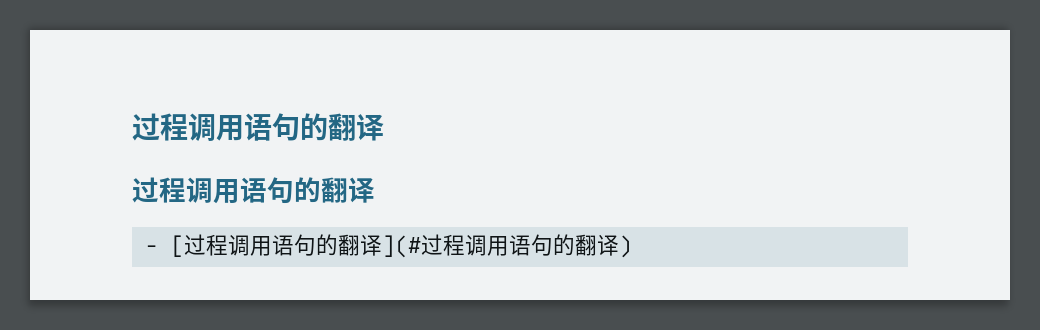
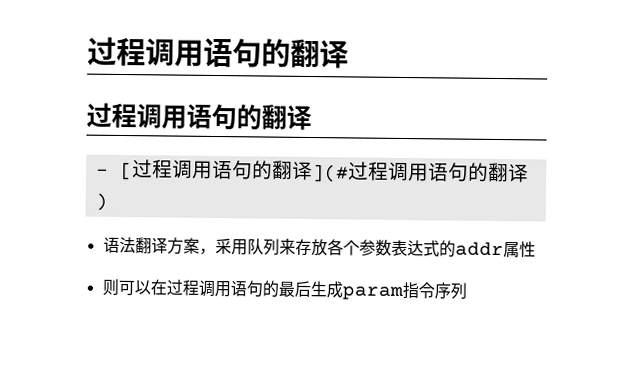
(633, 246) none -> [102,236,536,258] [101,278,467,300] // 语法翻译方案，采用队列来存放各个参数表达式的addr属性 // 则可以在过程调用语句的最后生成param指令序列

